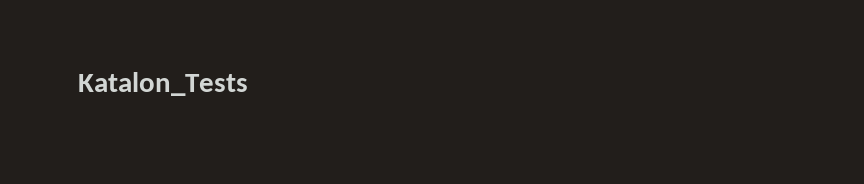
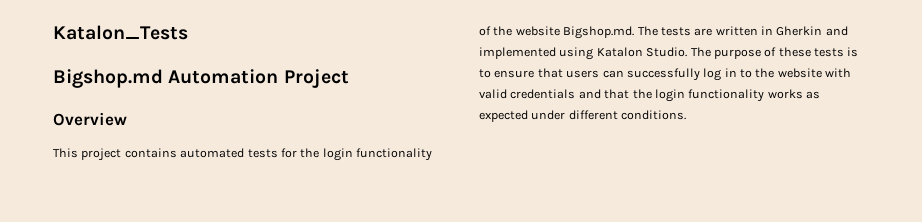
(248, 84) none -> [53,69,349,88] [53,112,127,126] [53,148,432,161] [479,26,848,39] [479,47,859,60] [479,68,852,81] [479,89,820,102] [479,110,687,122] // Bigshop.md Automation Project // Overview // This project contains automated tests for the login functionality of the website Bigshop.md. The tests are written in Gherkin and implemented using Katalon Studio. The purpose of these tests is to ensure that users can successfully log in to the website with valid credentials and that the login functionality works as expected under different conditions.

